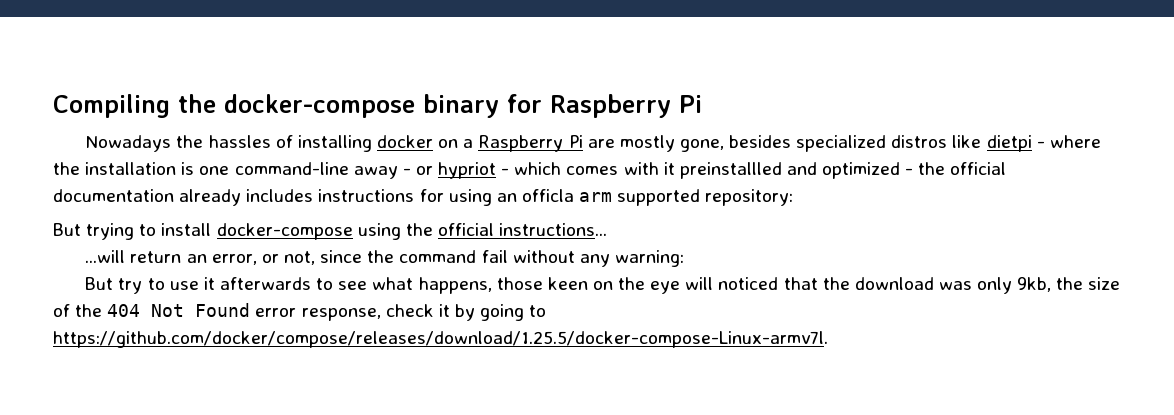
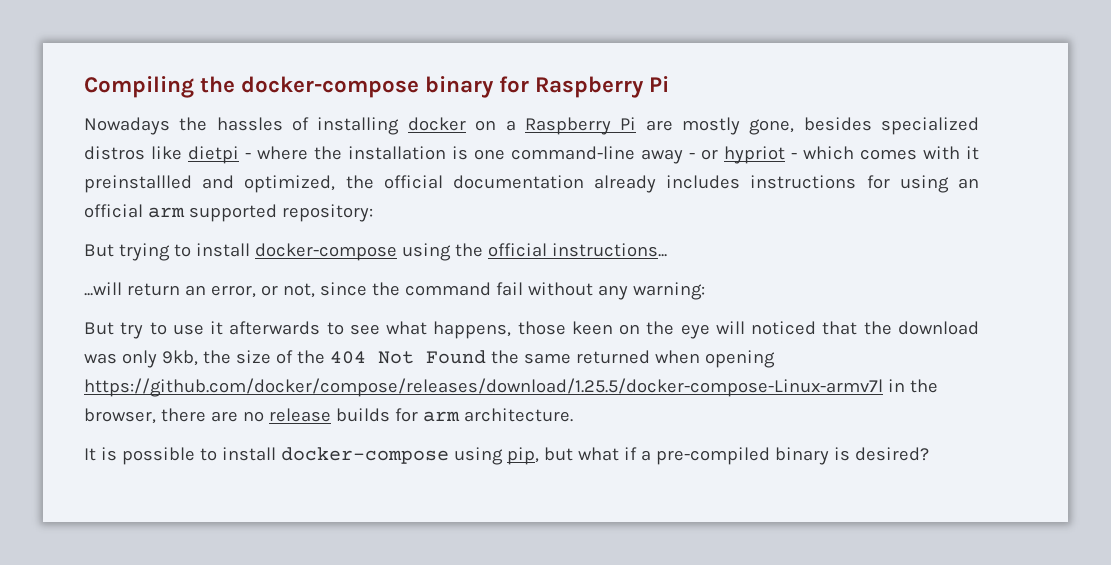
[822,162,914,179] optimized - -> [244,175,336,193] optimized,
[521,189,574,202] officla -> [84,204,143,218] official
[255,304,547,321] [53,331,828,348] error response, check it by going to https://github.com/docker/compose/releases/download/1.25.5/docker-compose-Linux-armv7l. -> [490,350,775,368] [84,378,938,397] [84,408,573,424] [84,447,929,465] the same returned when opening https://github.com/docker/compose/releases/download/1.25.5/docker-compose-Linux-armv7l in the browser, there are no release builds for arm architecture. // It is possible to install docker-compose using pip, but what if a pre-compiled binary is desired?

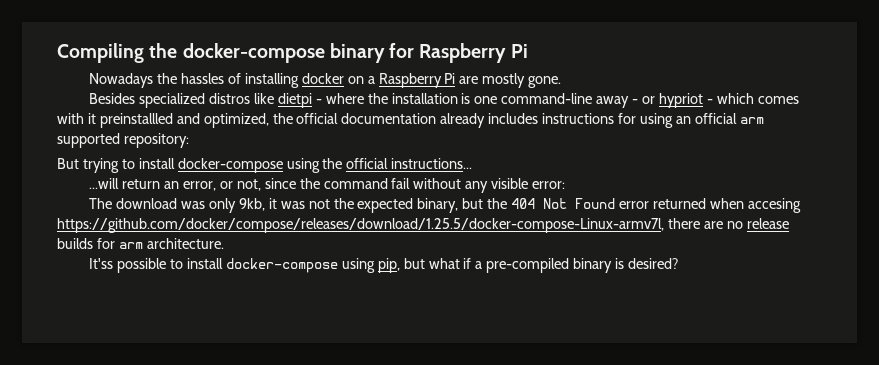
[749,117,872,135] gone, besides -> [528,76,562,88] [89,93,136,104] gone. // Besides
[632,282,705,300] [84,321,980,339] [84,350,775,368] [84,378,938,397] [84,408,156,424] warning: // But try to use it afterwards to see what happens, those keen on the eye will noticed that the download was only 9kb, the size of the 404 Not Found the same returned when opening https://github.com/docker/compose/releases/download/1.25.5/docker-compose-Linux-armv7l in the browser, -> [491,178,566,189] [89,198,801,213] [57,218,664,233] visible error: // The download was only 9kb, it was not the expected binary, but the 404 Not Found error returned when accesing https://github.com/docker/compose/releases/download/1.25.5/docker-compose-Linux-armv7l,
[84,447,117,461] It is -> [89,258,114,269] It'ss

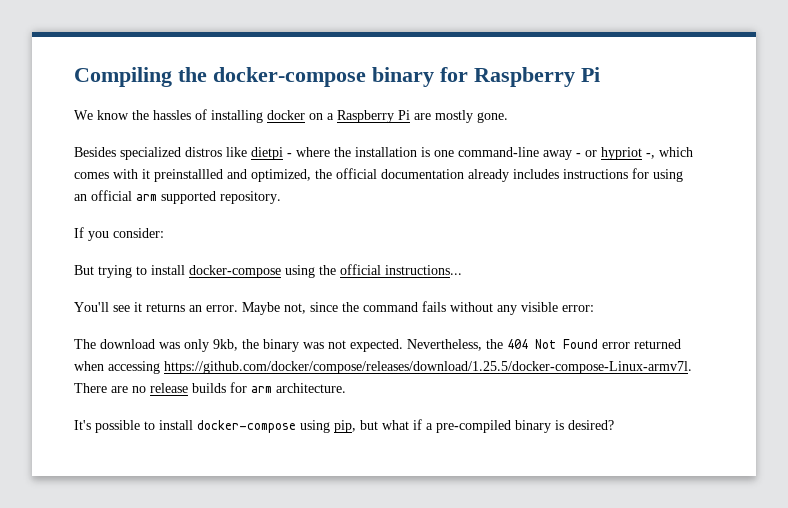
[89,73,154,88] Nowadays -> [74,110,129,120] We know
[706,99,713,104] - -> [646,153,655,159] -,
[123,133,189,148] repository: -> [220,191,281,204] [74,227,164,241] repository. // If you consider:
[89,178,233,191] ...will return an error, or -> [74,302,280,315] You'll see it returns an error. Maybe
[391,178,411,189] fail -> [422,301,446,312] fails
[268,198,484,213] it was not the expected binary, but -> [242,339,482,352] the binary was not expected. Nevertheless,
[747,198,801,213] [57,218,700,233] accesing https://github.com/docker/compose/releases/download/1.25.5/docker-compose-Linux-armv7l, there -> [108,361,692,374] [74,383,107,393] accessing https://github.com/docker/compose/releases/download/1.25.5/docker-compose-Linux-armv7l. There
[89,258,114,269] It'ss -> [74,420,91,430] It's

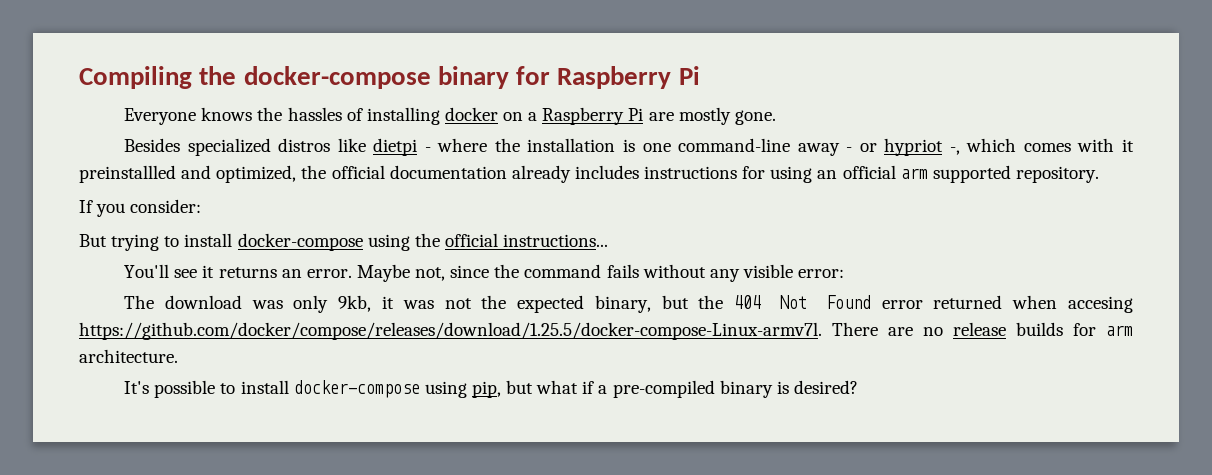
[74,110,129,120] We know -> [124,107,253,125] Everyone knows
[242,339,482,352] the binary was not expected. Nevertheless, -> [381,295,689,313] it was not the expected binary, but
[108,361,160,374] accessing -> [1068,296,1134,313] accesing

